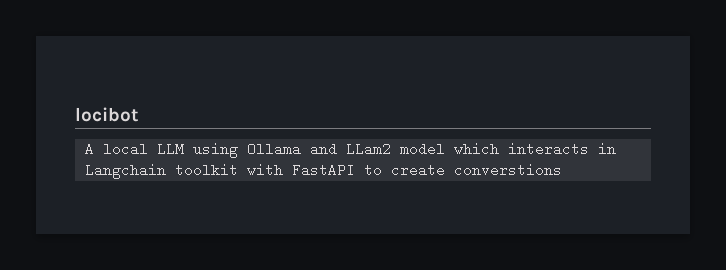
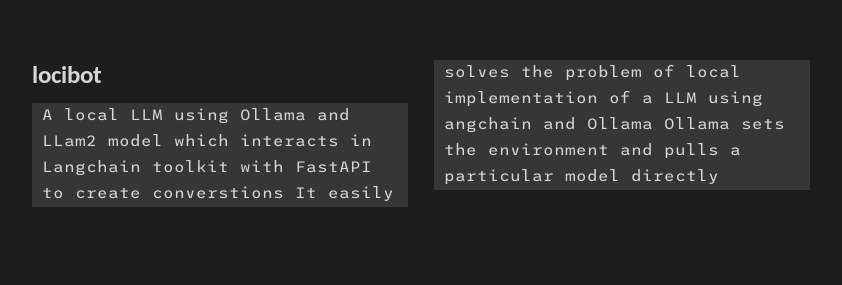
(562, 170) none -> [294,186,394,201] [443,64,741,81] [443,90,763,107] [443,117,785,133] [443,143,741,159] [443,169,719,185] It easily solves the problem of local implementation of a LLM using angchain and Ollama Ollama sets the environment and pulls a particular model directly

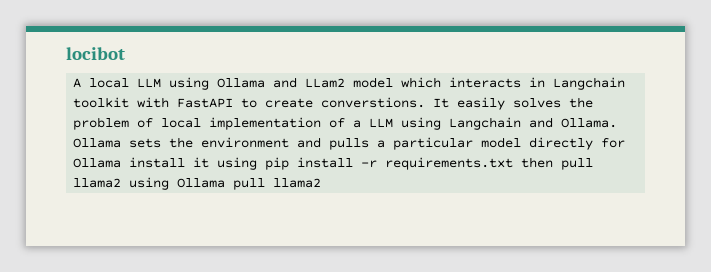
[151,186,284,199] converstions -> [321,97,426,108] converstions.
[443,117,653,133] angchain and Ollama -> [449,117,618,130] Langchain and Ollama.
(719, 176) none -> [601,138,626,148] [73,157,594,170] [73,177,322,190] for Ollama install it using pip install -r requirements.txt then pull llama2 using Ollama pull llama2

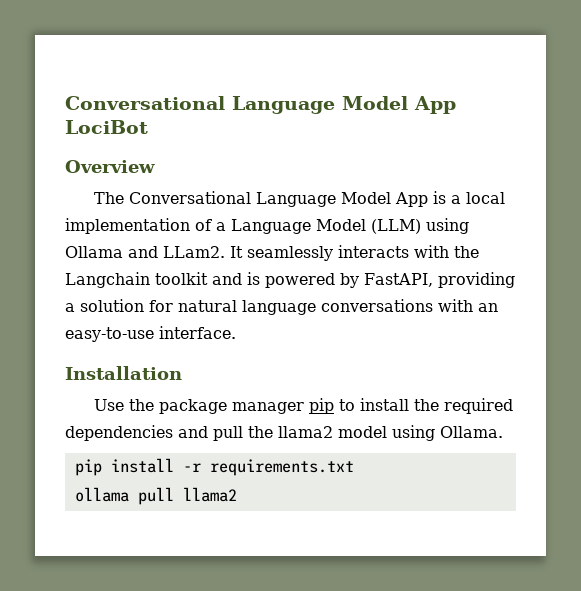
[66,47,125,60] [73,77,626,90] [73,97,594,110] [73,117,618,130] [73,137,626,150] [73,157,258,170] locibot // A local LLM using Ollama and LLam2 model which interacts in Langchain toolkit with FastAPI to create converstions. It easily solves the problem of local implementation of a LLM using Langchain and Ollama. Ollama sets the environment and pulls a particular model directly for Ollama install it using -> [65,96,456,114] [65,120,148,134] [65,160,155,173] [94,191,506,207] [65,218,469,234] [65,245,479,261] [65,272,515,288] [65,299,498,315] [65,326,236,342] [65,366,182,380] [94,398,514,414] [65,425,503,441] Conversational Language Model App LociBot // Overview // The Conversational Language Model App is a local implementation of a Language Model (LLM) using Ollama and LLam2. It seamlessly interacts with the Langchain toolkit and is powered by FastAPI, providing a solution for natural language conversations with an easy-to-use interface. // Installation // Use the package manager pip to install the required dependencies and pull the llama2 model using Ollama. //
[521,157,594,170] [73,177,322,190] then pull llama2 using Ollama pull llama2 -> [74,487,237,505] // ollama pull llama2

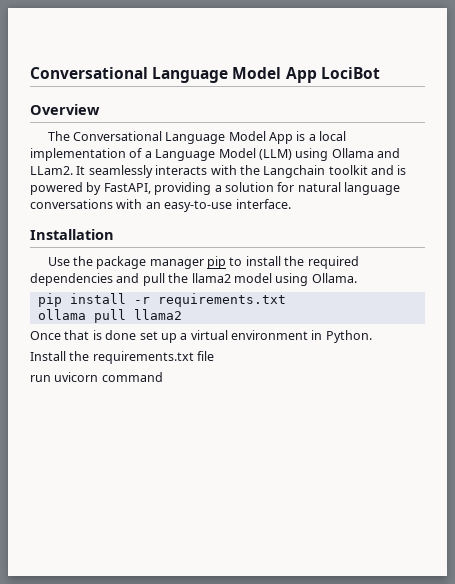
(237, 494) none -> [30,330,372,343] [30,351,215,364] [30,372,163,382] // Once that is done set up a virtual environment in Python. // Install the requirements.txt file // run uvicorn command

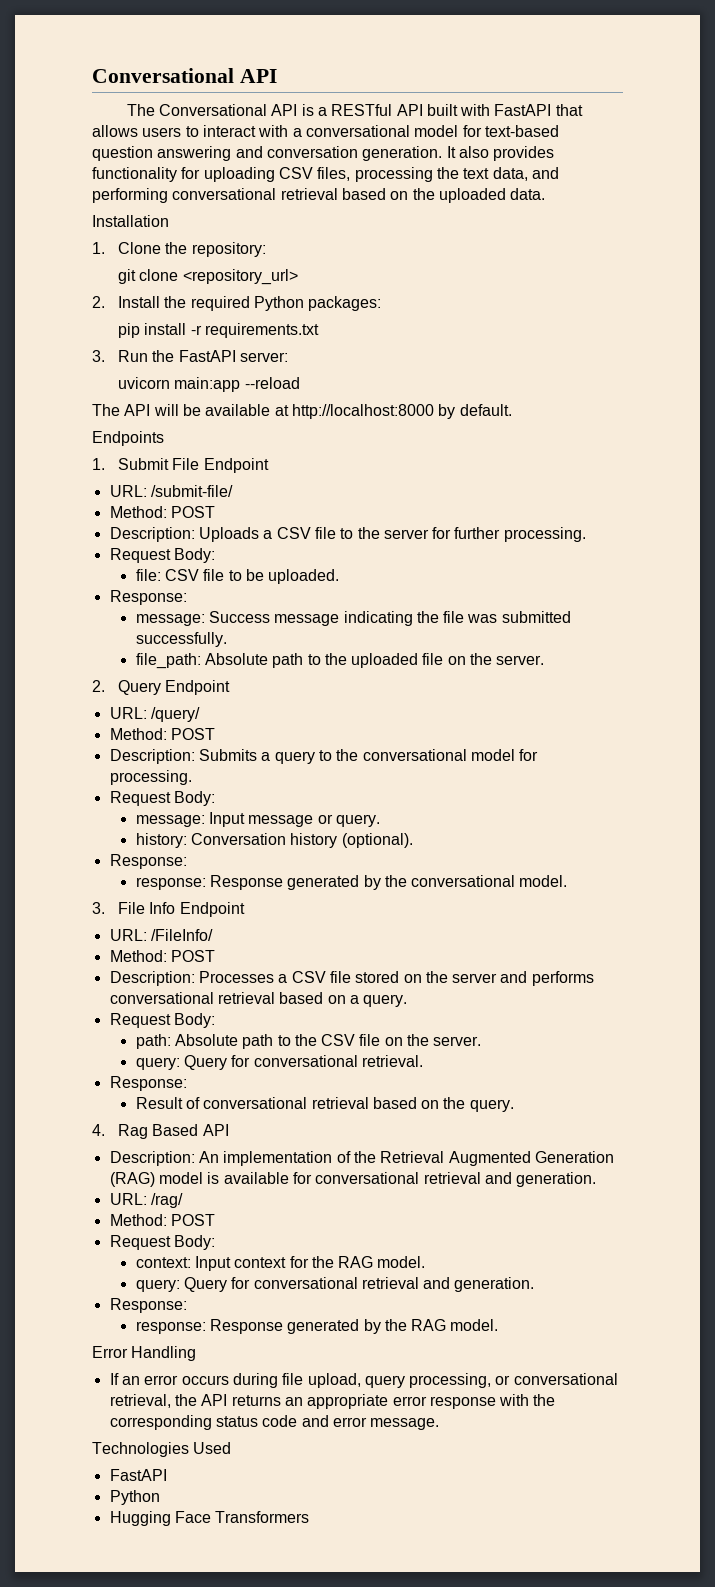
[30,67,380,83] [30,104,100,115] [47,131,347,144] [30,148,400,161] [30,165,407,178] [30,182,400,195] [30,199,291,212] [30,229,114,240] [47,256,359,269] [30,273,357,286] [37,293,286,307] [37,309,182,323] [30,330,372,343] [30,351,215,364] [30,372,163,382] Conversational Language Model App LociBot // Overview // The Conversational Language Model App is a local implementation of a Language Model (LLM) using Ollama and LLam2. It seamlessly interacts with the Langchain toolkit and is powered by FastAPI, providing a solution for natural language conversations with an easy-to-use interface. // Installation // Use the package manager pip to install the required dependencies and pull the llama2 model using Ollama. // pip install -r requirements.txt // ollama pull llama2 // Once that is done set up a virtual environment in Python. // Install the requirements.txt file // run uvicorn command -> [92,68,277,83] [126,104,583,116] [92,125,559,137] [92,146,555,161] [92,167,559,182] [92,188,546,203] [92,215,169,227] [92,242,266,257] [117,269,298,285] [92,296,382,311] [117,323,319,338] [92,350,288,362] [117,377,300,392] [92,404,512,419] [92,431,164,446] [92,458,269,473] [109,485,233,497] [109,506,215,518] [109,527,586,542] [109,548,215,563] [135,569,340,584] [109,590,187,605] [135,611,571,626] [135,632,227,647] [135,653,545,669] [92,680,231,695] [109,707,200,722] [109,728,215,740] [109,749,539,764] [109,770,192,785] [109,791,215,806] [135,812,380,827] [135,833,413,848] [109,854,187,869] [135,875,568,890] [92,902,245,917] [109,929,213,941] [109,950,215,962] [109,971,594,986] [109,992,408,1007] [109,1013,215,1028] [135,1034,482,1049] [135,1055,423,1070] [109,1076,187,1091] [135,1097,514,1112] [92,1124,229,1139] [109,1151,614,1166] [109,1172,597,1187] [109,1193,183,1208] [109,1214,215,1226] [109,1235,215,1250] [135,1256,426,1271] [135,1277,535,1292] [109,1298,187,1313] [135,1319,499,1334] [92,1346,197,1361] [109,1373,618,1388] [109,1394,556,1409] [109,1415,440,1430] [92,1442,232,1457] [109,1469,167,1481] [109,1490,160,1505] [109,1511,310,1526] Conversational API // The Conversational API is a RESTful API built with FastAPI that allows users to interact with a conversational model for text-based question answering and conversation generation. It also provides functionality for uploading CSV files, processing the text data, and performing conversational retrieval based on the uploaded data. // Installation // 1. Clone the repository: // git clone <repository_url> // 2. Install the required Python packages: // pip install -r requirements.txt // 3. Run the FastAPI server: // uvicorn main:app --reload // The API will be available at http://localhost:8000 by default. // Endpoints // 1. Submit File Endpoint // URL: /submit-file/ // Method: POST // Description: Uploads a CSV file to the server for further processing. // Request Body: // file: CSV file to be uploaded. // Response: // message: Success message indicating the file was submitted successfully. // file_path: Absolute path to the uploaded file on the server. // 2. Query Endpoint // URL: /query/ // Method: POST // Description: Submits a query to the conversational model for processing. // Request Body: // message: Input message or query. // history: Conversation history (optional). // Response: // response: Response generated by the conversational model. // 3. File Info Endpoint // URL: /FileInfo/ // Method: POST // Description: Processes a CSV file stored on the server and performs conversational retrieval based on a query. // Request Body: // path: Absolute path to the CSV file on the server. // query: Query for conversational retrieval. // Response: // Result of conversational retrieval based on the query. // 4. Rag Based API // Description: An implementation of the Retrieval Augmented Generation (RAG) model is available for conversational retrieval and generation. // URL: /rag/ // Method: POST // Request Body: // context: Input context for the RAG model. // query: Query for conversational retrieval and generation. // Response: // response: Response generated by the RAG model. // Error Handling // If an error occurs during file upload, query processing, or conversational retrieval, the API returns an appropriate error response with the corresponding status code and error message. // Technologies Used // FastAPI // Python // Hugging Face Transformers

